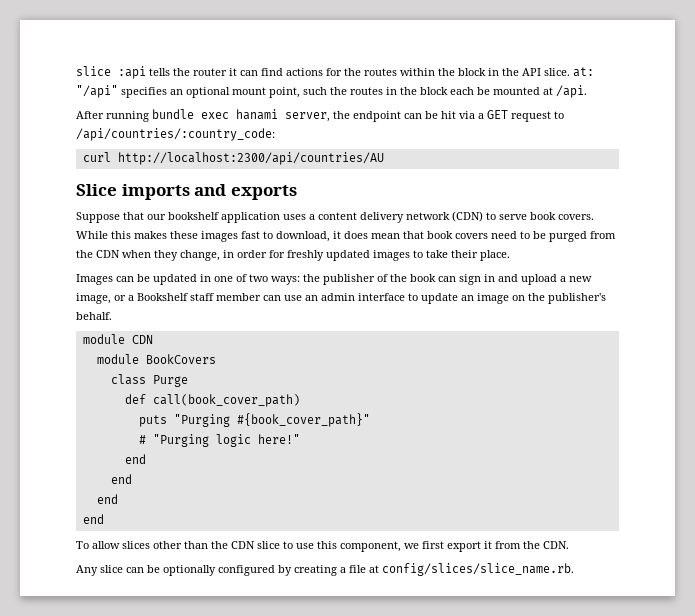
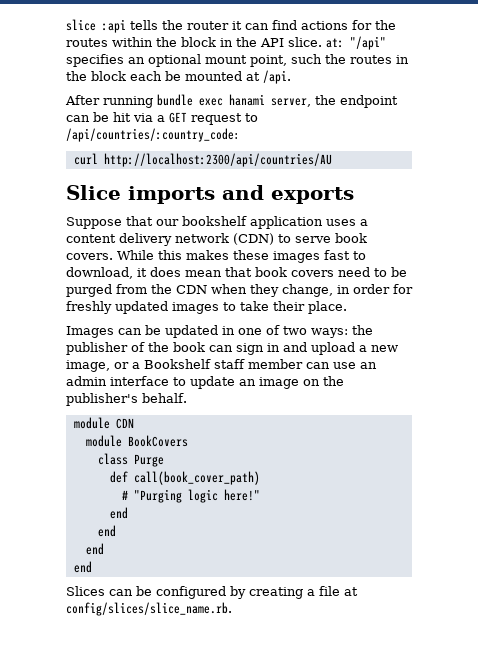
[138,413,370,427] // puts "Purging #{book_cover_path}" -> (260, 478) none
[76,541,569,552] [76,565,216,576] To allow slices other than the CDN slice to use this component, we first export it from the CDN. // Any slice can be optionally -> [66,586,152,596] Slices can be

